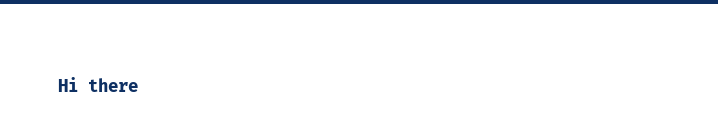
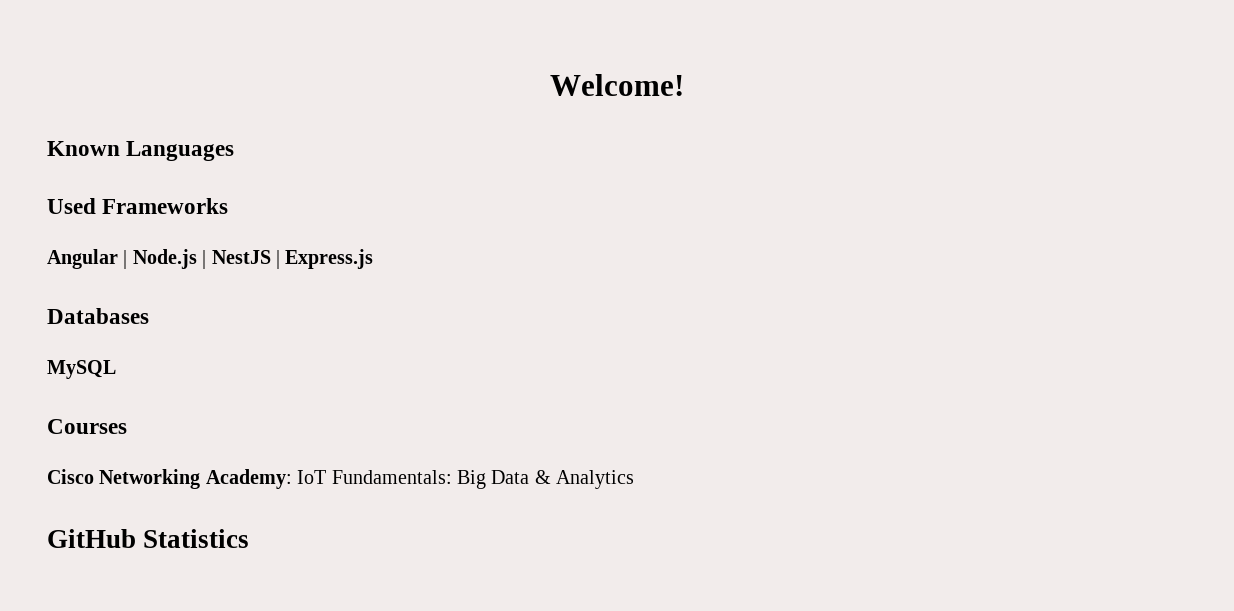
[58,77,138,92] Hi there -> [550,74,684,96] [47,141,235,161] [47,198,229,214] [47,249,374,269] [47,308,149,324] [47,360,116,379] [47,419,127,434] [47,469,635,489] [47,529,250,548] Welcome! // Known Languages // Used Frameworks // Angular | Node.js | NestJS | Express.js // Databases // MySQL // Courses // Cisco Networking Academy: IoT Fundamentals: Big Data & Analytics // GitHub Statistics

